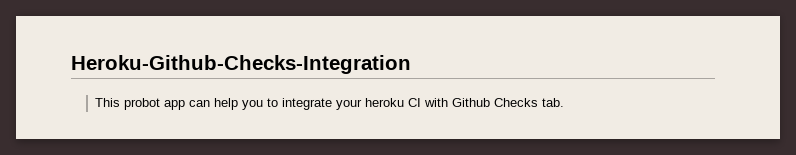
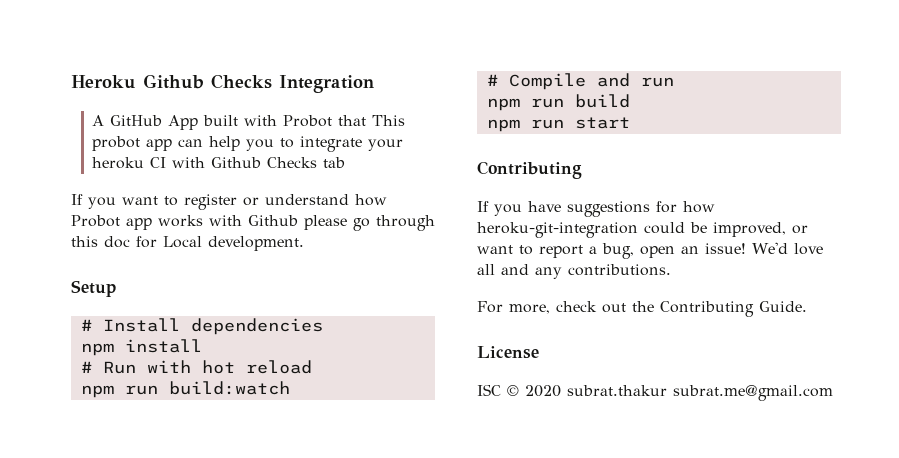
[71,55,411,74] Heroku-Github-Checks-Integration // -> [71,74,374,93] [92,115,367,130] Heroku Github Checks Integration // A GitHub App built with Probot that
[541,98,564,107] tab. -> [323,157,346,168] [71,194,387,210] [71,215,435,231] [71,236,304,251] [71,280,116,297] [80,318,323,335] [80,339,202,356] [80,360,312,374] [80,381,290,398] [486,73,674,90] [486,94,630,111] [486,117,630,132] [477,161,582,179] [477,201,715,217] [477,222,808,238] [477,242,823,259] [477,264,671,279] [477,301,807,317] [477,346,539,359] [477,384,833,401] tab // If you want to register or understand how Probot app works with Github please go through this doc for Local development. // Setup // # Install dependencies // npm install // # Run with hot reload // npm run build:watch // # Compile and run // npm run build // npm run start // Contributing // If you have suggestions for how heroku-git-integration could be improved, or want to report a bug, open an issue! We'd love all and any contributions. // For more, check out the Contributing Guide. // License // ISC © 2020 subrat.thakur subrat.me@gmail.com

